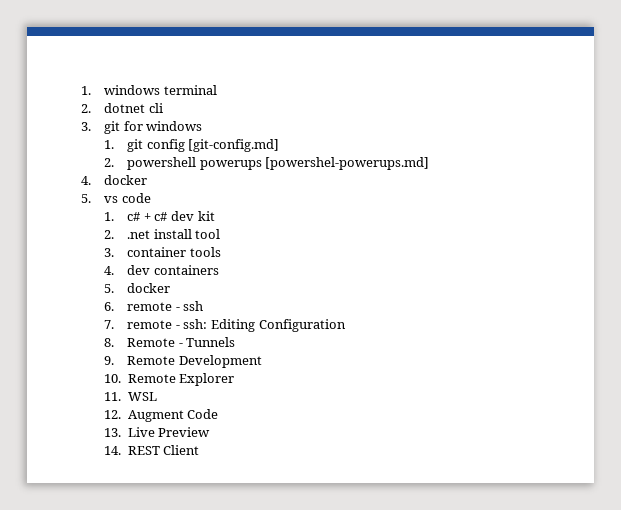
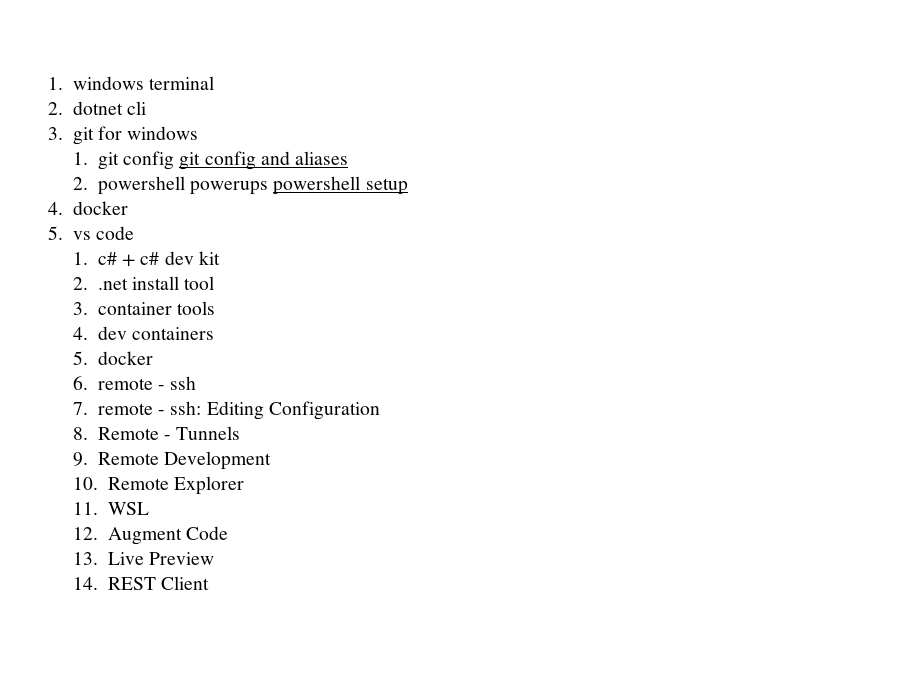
[188,139,280,152] [git-config.md] -> [179,151,349,170] git config and aliases
[265,157,430,170] [powershel-powerups.md] -> [273,176,408,195] powershell setup

